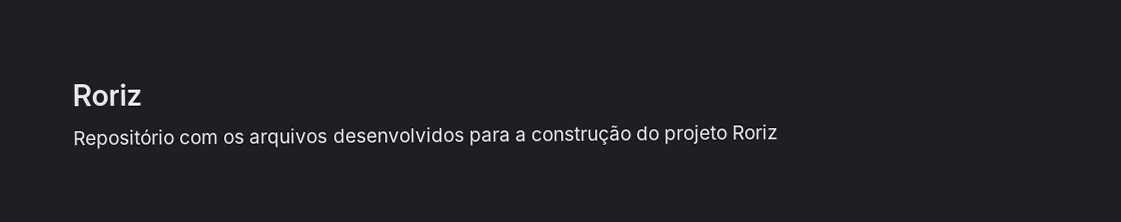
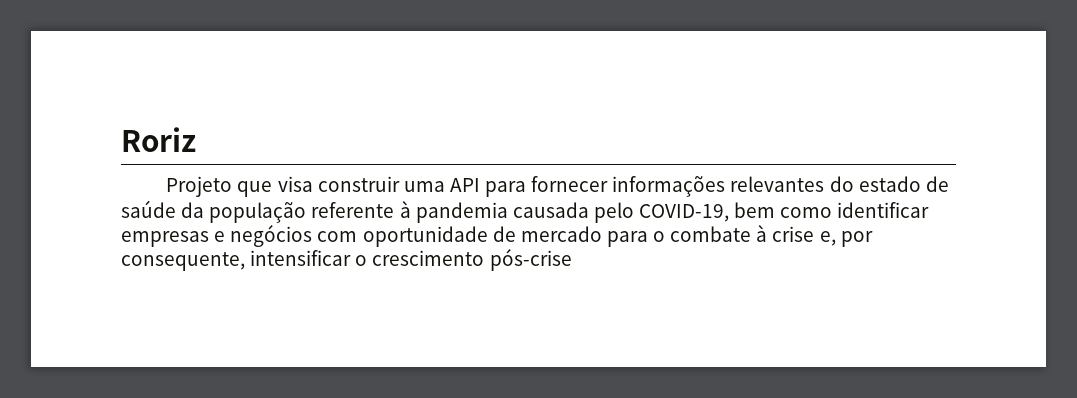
[73,124,780,150] Repositório com os arquivos desenvolvidos para a construção do projeto Roriz -> [166,176,949,197] [121,200,930,223] [121,225,873,247] [121,249,572,271] Projeto que visa construir uma API para fornecer informações relevantes do estado de saúde da população referente à pandemia causada pelo COVID-19, bem como identificar empresas e negócios com oportunidade de mercado para o combate à crise e, por consequente, intensificar o crescimento pós-crise

